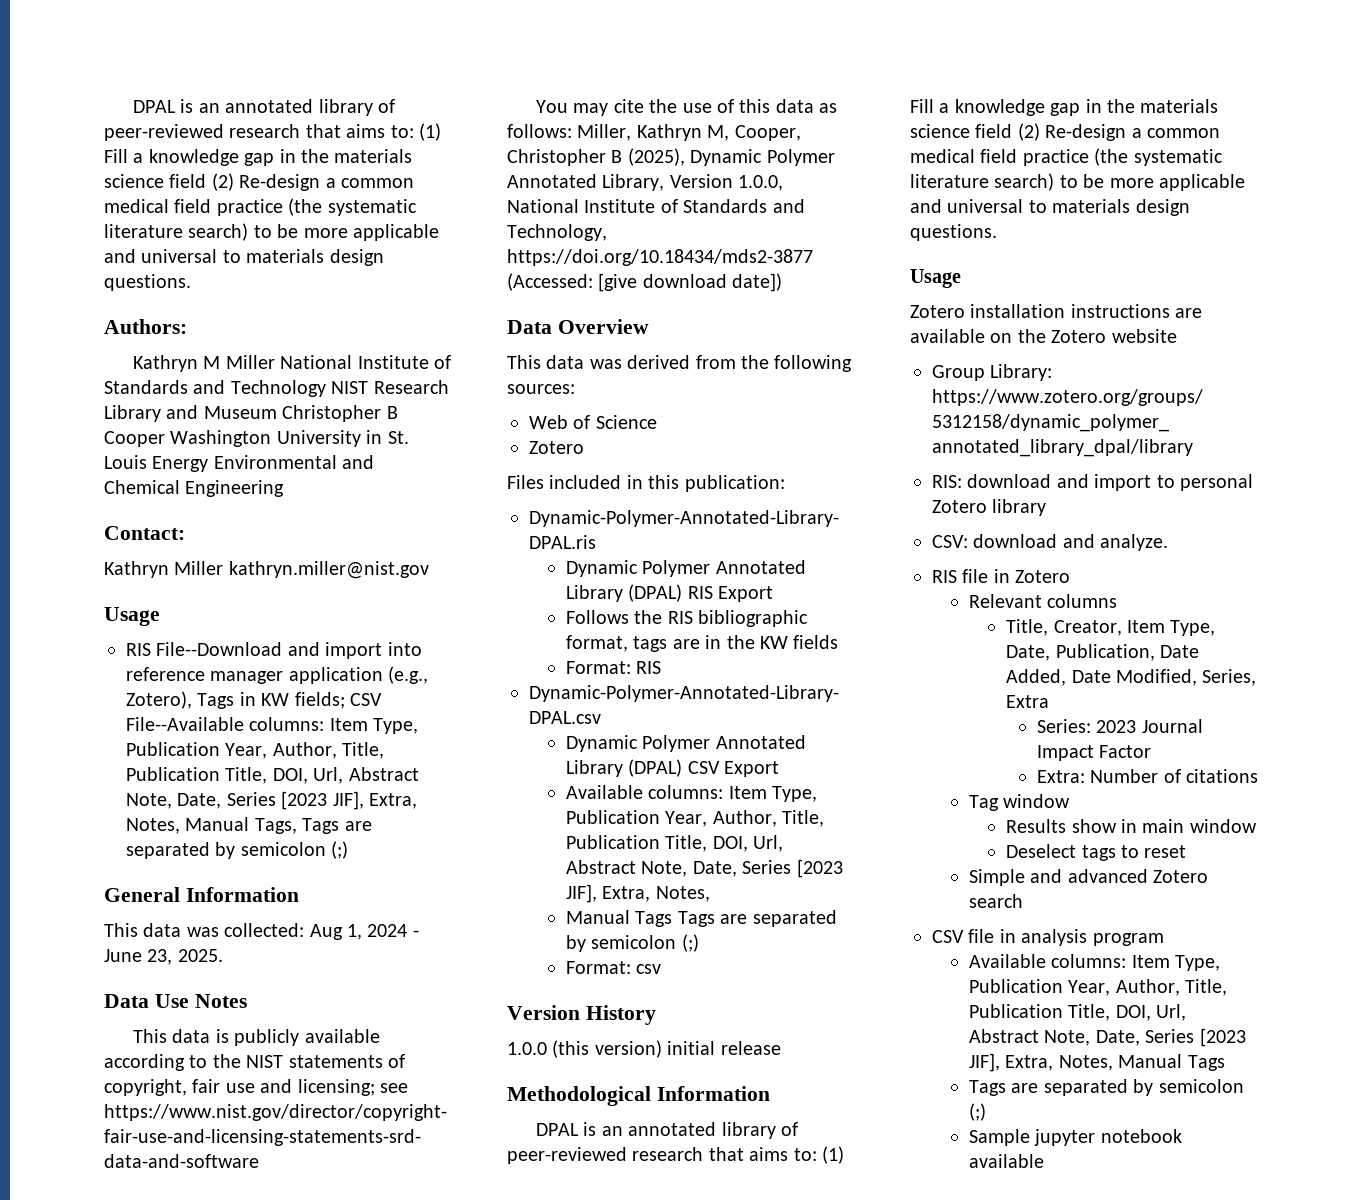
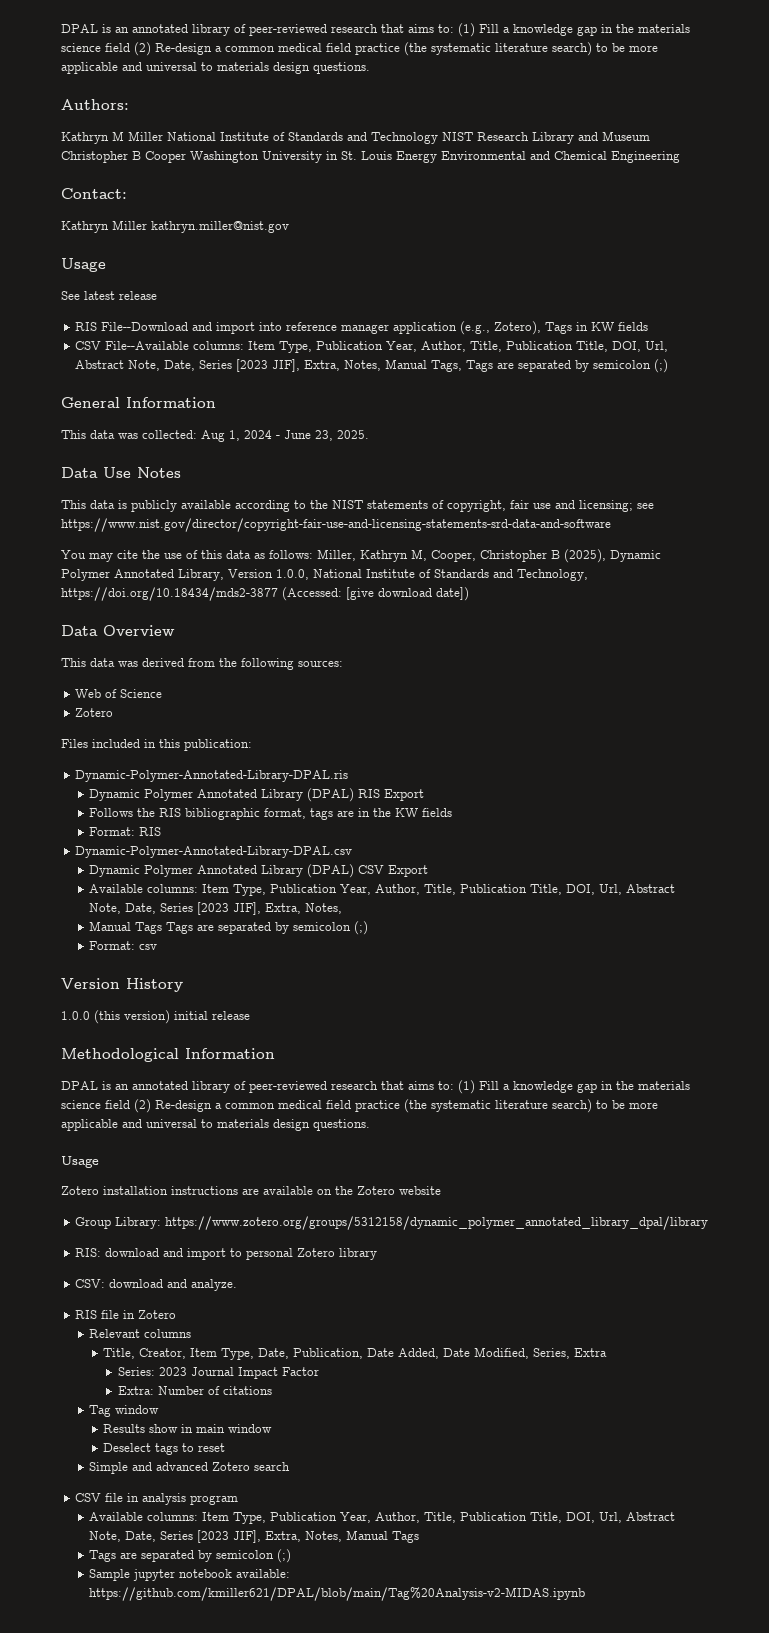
(160, 616) none -> [61,291,157,300] // See latest release
[294,692,345,709] fields; -> [617,322,648,331] fields //
[969,1154,1045,1168] available -> [236,1569,291,1578] [89,1587,586,1601] available: https://github.com/kmiller621/DPAL/blob/main/Tag%20Analysis-v2-MIDAS.ipynb

